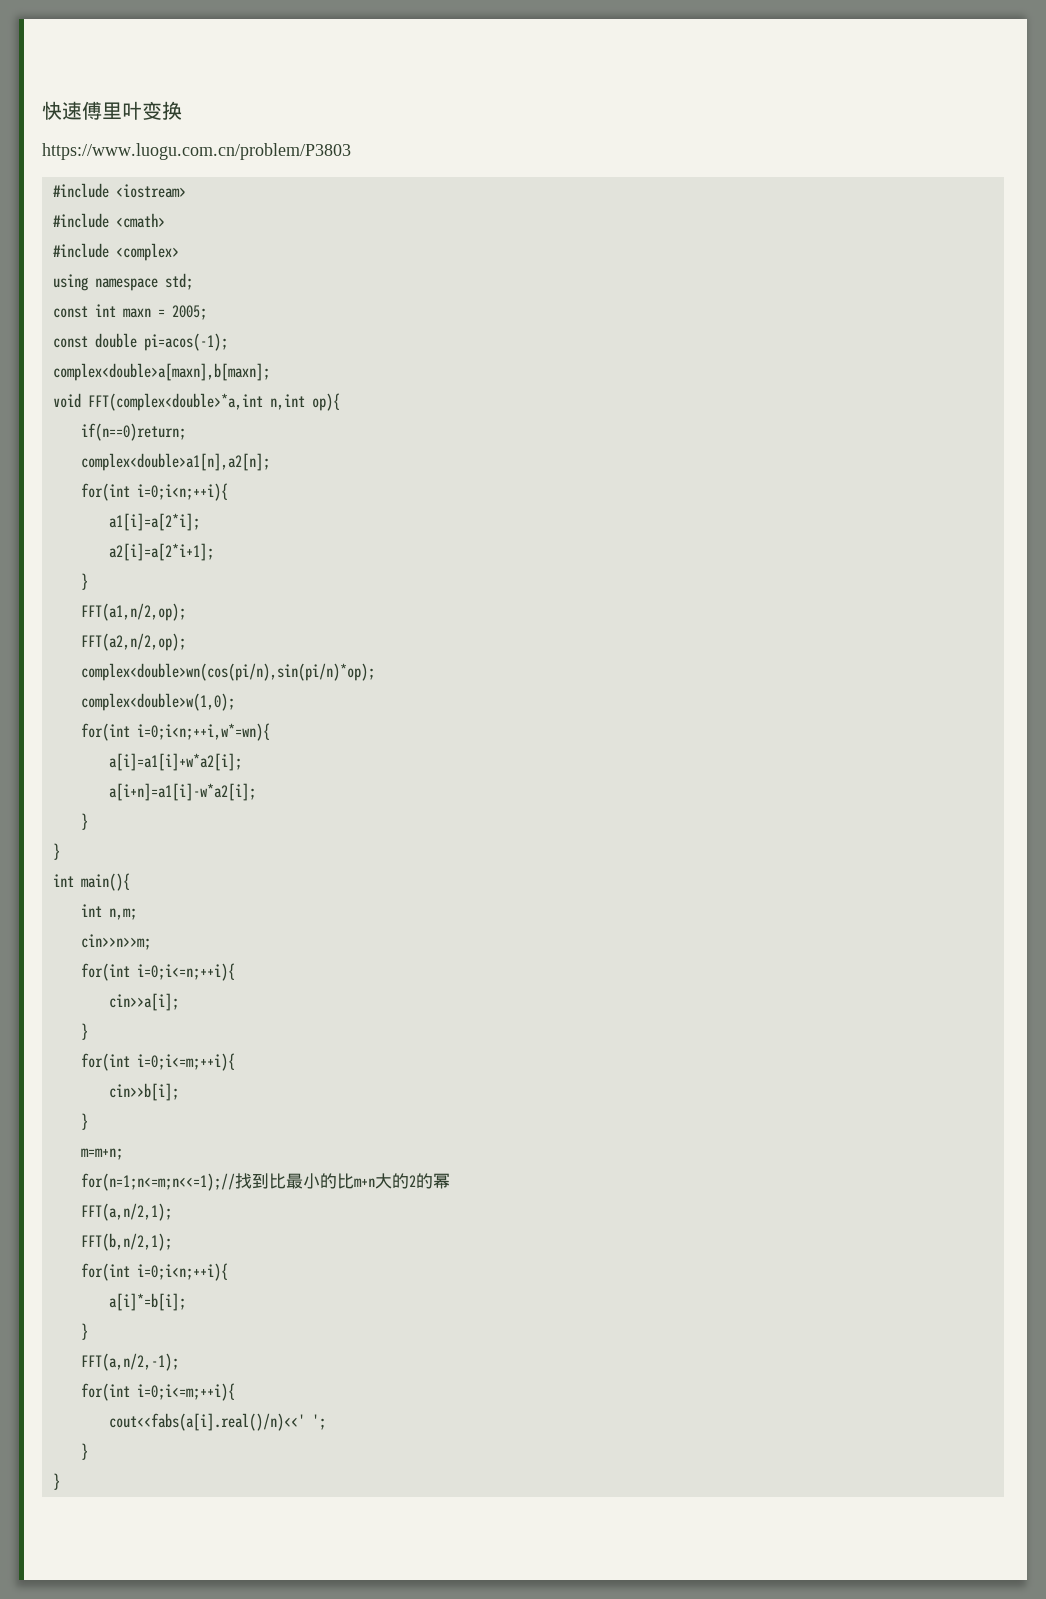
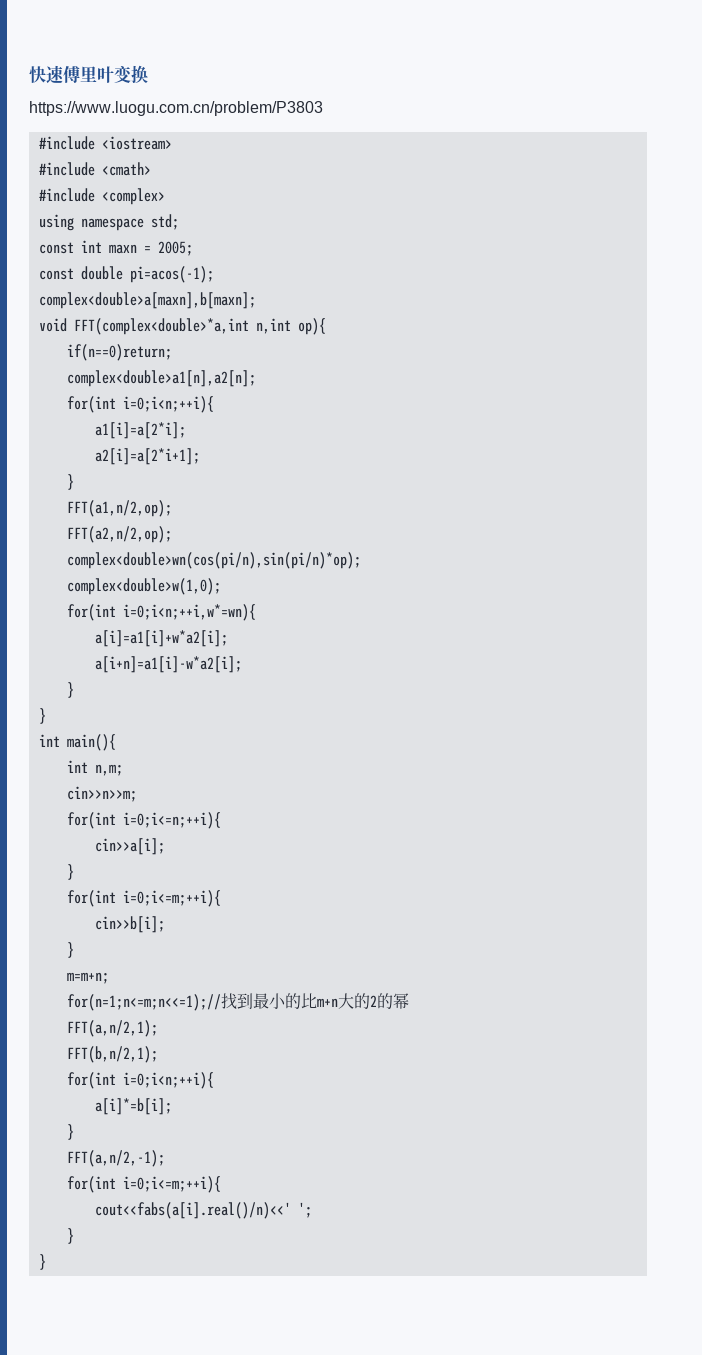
[268,1173,286,1189] 比 -> (253, 1001) none

